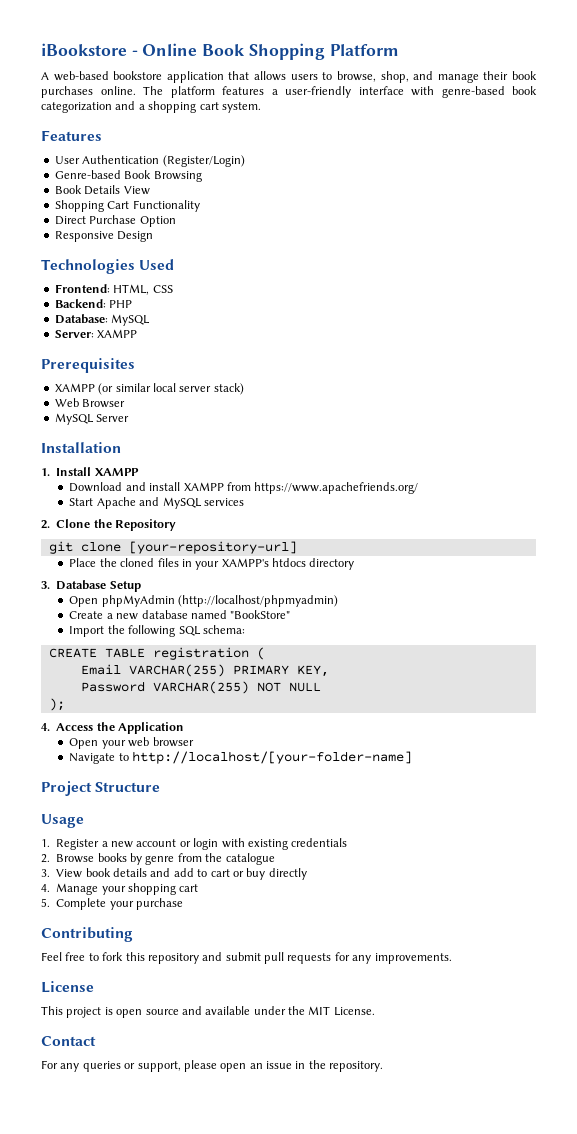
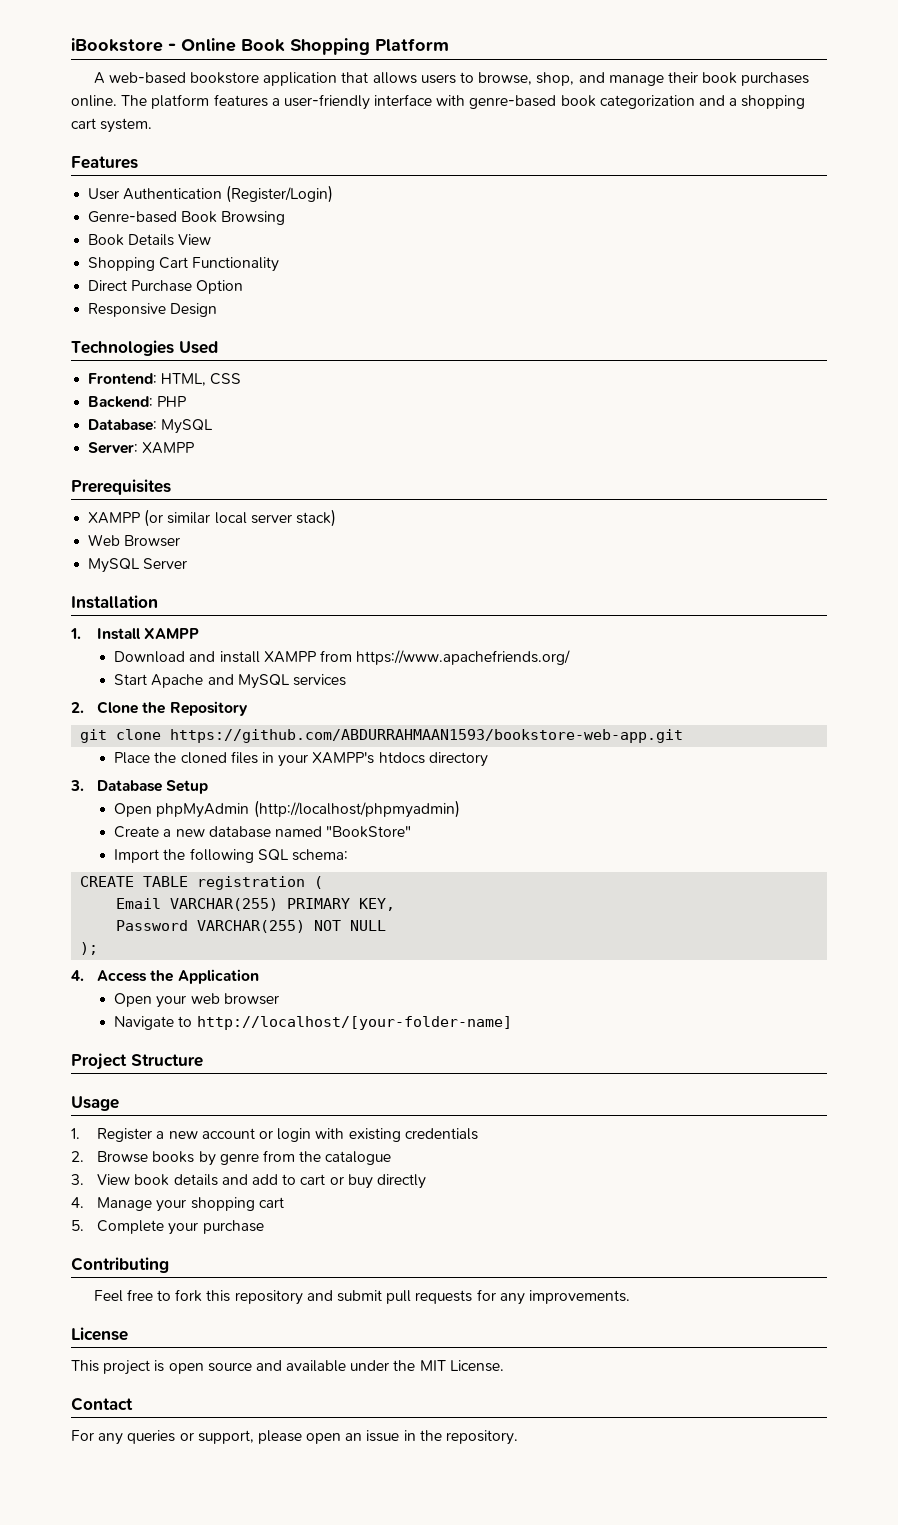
[128,541,297,554] [your-repository-url] -> [170,729,684,743] https://github.com/ABDURRAHMAAN1593/bookstore-web-app.git

